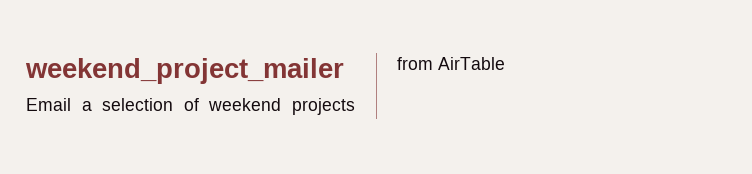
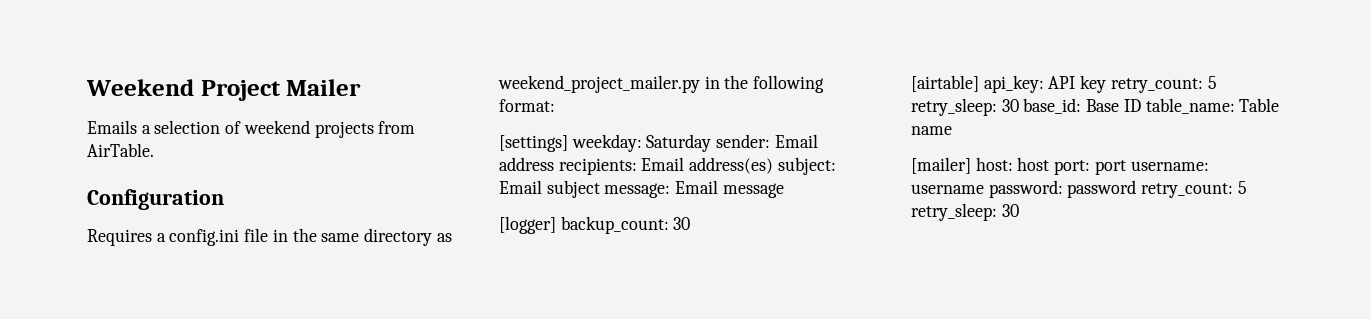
[25,58,344,84] [26,98,71,111] weekend_project_mailer // Email -> [86,79,362,101] [87,120,137,134] Weekend Project Mailer // Emails
[438,57,505,70] AirTable -> [87,143,154,157] [87,189,224,210] [87,228,452,246] [498,75,825,93] [499,99,555,112] [499,134,818,152] [499,157,836,175] [499,180,784,198] [499,216,691,234] [911,75,1217,93] [911,98,1280,116] [911,126,952,135] [911,157,1209,175] [911,180,1247,198] [911,203,1019,221] AirTable. // Configuration // Requires a config.ini file in the same directory as weekend_project_mailer.py in the following format: // [settings] weekday: Saturday sender: Email address recipients: Email address(es) subject: Email subject message: Email message // [logger] backup_count: 30 // [airtable] api_key: API key retry_count: 5 retry_sleep: 30 base_id: Base ID table_name: Table name // [mailer] host: host port: port username: username password: password retry_count: 5 retry_sleep: 30

